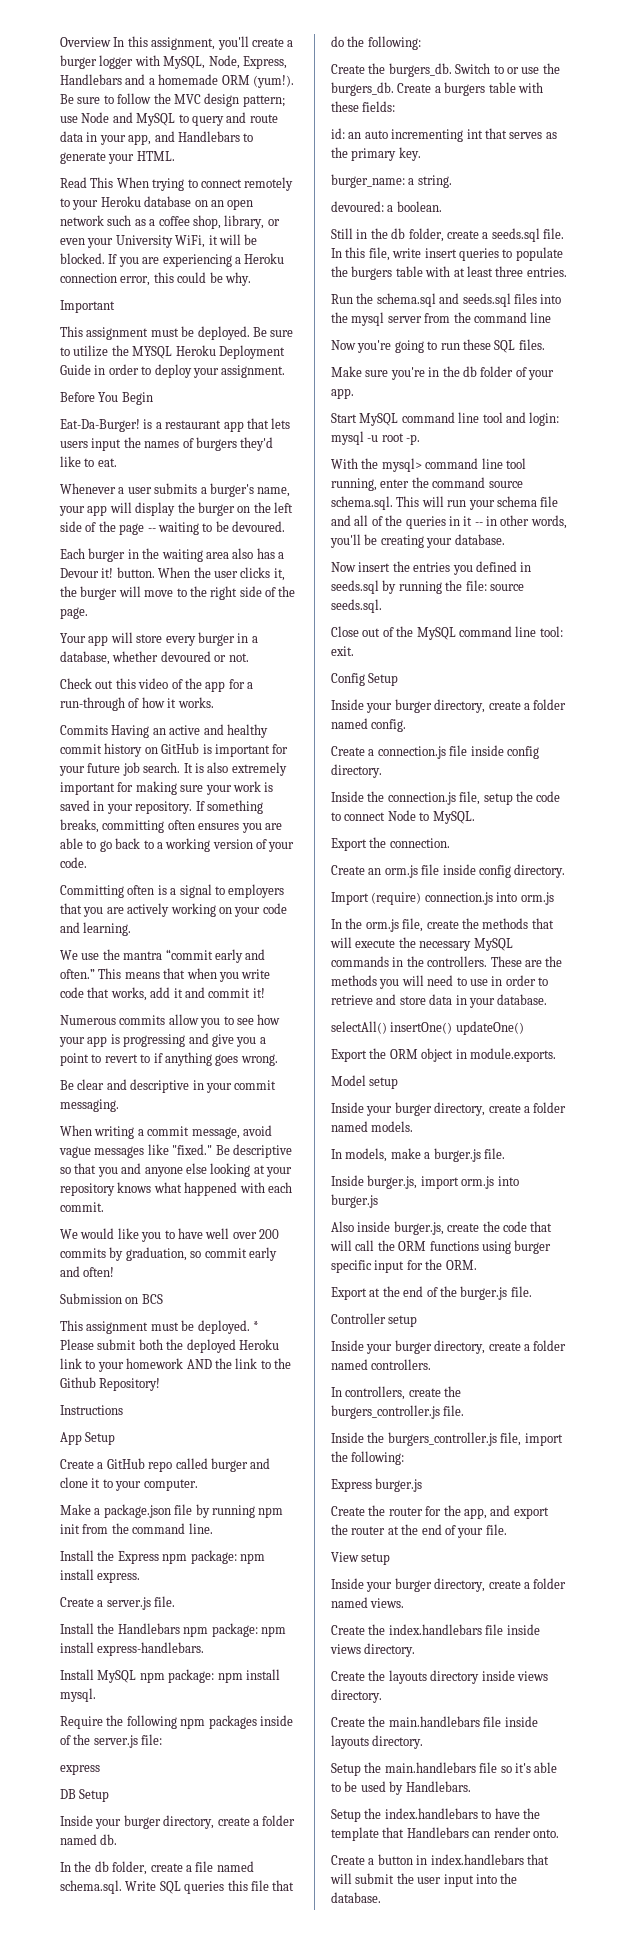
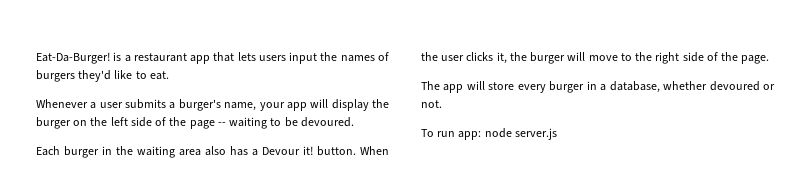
[60,36,294,50] [60,55,287,69] [60,74,294,88] [60,93,285,107] [60,112,278,126] [60,131,254,145] [60,151,175,164] [60,177,294,191] [60,196,254,210] [60,215,280,229] [60,234,258,248] [60,253,285,267] [60,272,251,286] [60,300,115,313] [60,326,294,340] [60,345,285,359] [60,364,286,378] [60,392,153,405] Overview In this assignment, you'll create a burger logger with MySQL, Node, Express, Handlebars and a homemade ORM (yum!). Be sure to follow the MVC design pattern; use Node and MySQL to query and route data in your app, and Handlebars to generate your HTML. // Read This When trying to connect remotely to your Heroku database on an open network such as a coffee shop, library, or even your University WiFi, it will be blocked. If you are experiencing a Heroku connection error, this could be why. // Important // This assignment must be deployed. Be sure to utilize the MYSQL Heroku Deployment Guide in order to deploy your assignment. // Before You Begin // -> (36, 58) none
[60,633,86,643] Your -> [421,81,440,90] The
[60,678,253,692] [60,697,214,711] [60,724,268,738] [60,743,289,757] [59,762,287,776] [60,781,274,795] [60,800,263,814] [60,819,282,833] [60,838,295,852] [60,857,87,868] [60,884,285,898] [60,903,287,917] [60,922,132,936] [60,949,266,963] [60,968,271,982] [60,987,265,1001] [60,1014,281,1028] [59,1033,266,1047] [60,1052,278,1066] [60,1079,277,1093] [60,1099,119,1112] [60,1125,272,1139] [59,1144,292,1158] [60,1163,292,1177] [60,1182,292,1196] [60,1202,104,1212] [60,1228,279,1242] [60,1247,277,1261] [60,1266,115,1277] [60,1293,163,1304] [60,1320,259,1334] [60,1339,279,1353] [60,1358,291,1372] [60,1377,161,1391] [60,1405,123,1415] [60,1432,116,1445] [60,1458,271,1472] [60,1477,198,1491] [60,1504,284,1518] [60,1523,213,1534] [60,1550,265,1564] [60,1569,141,1583] [60,1596,176,1610] [60,1623,286,1637] [60,1642,205,1656] [60,1669,280,1683] [60,1688,96,1702] [60,1715,293,1729] [60,1734,163,1748] [60,1764,100,1775] [60,1789,110,1802] [60,1815,296,1829] [60,1834,118,1845] [60,1861,254,1875] [60,1880,295,1894] [331,36,421,50] [331,63,560,77] [331,82,543,96] [331,101,396,112] [331,128,557,142] [331,147,421,161] [331,174,452,188] [331,201,442,212] [331,228,564,242] [331,247,563,261] [331,266,567,280] [331,293,562,307] [331,312,552,326] [331,339,545,353] [331,366,554,380] [331,388,354,399] [331,412,560,426] [331,431,421,445] [331,458,526,472] [331,477,523,491] [331,496,559,510] [331,515,567,529] [330,534,505,548] [331,561,532,575] [331,580,524,594] [331,599,382,613] [331,626,563,640] [331,646,354,656] [331,673,399,686] [331,699,567,713] [331,718,407,732] [331,745,539,759] [331,764,382,778] [331,791,561,805] [331,810,475,824] [331,837,450,851] [331,864,566,878] [331,892,554,905] [331,918,554,932] [330,937,513,951] [331,956,563,967] [331,975,548,989] [331,994,548,1008] [331,1021,524,1035] [331,1048,556,1062] [331,1075,399,1089] [331,1102,567,1116] [331,1121,414,1132] [331,1148,505,1162] [331,1175,519,1189] [331,1194,378,1208] [331,1221,553,1235] [330,1240,552,1254] [331,1259,477,1273] [331,1286,532,1300] [331,1313,418,1327] [331,1340,567,1354] [331,1359,432,1370] [331,1386,462,1400] [331,1405,465,1419] [331,1432,563,1446] [331,1451,405,1465] [331,1478,423,1492] [331,1505,549,1519] [331,1524,507,1538] [331,1552,391,1565] [331,1578,567,1592] [331,1597,405,1608] [331,1624,540,1635] [330,1643,416,1657] [331,1670,548,1684] [331,1689,382,1703] [331,1716,538,1727] [331,1735,424,1749] [331,1762,558,1776] [331,1781,471,1795] [331,1808,540,1822] [331,1827,559,1841] [331,1854,549,1865] [330,1873,518,1887] [331,1892,381,1903] Check out this video of the app for a run-through of how it works. // Commits Having an active and healthy commit history on GitHub is important for your future job search. It is also extremely important for making sure your work is saved in your repository. If something breaks, committing often ensures you are able to go back to a working version of your code. // Committing often is a signal to employers that you are actively working on your code and learning. // We use the mantra “commit early and often.” This means that when you write code that works, add it and commit it! // Numerous commits allow you to see how your app is progressing and give you a point to revert to if anything goes wrong. // Be clear and descriptive in your commit messaging. // When writing a commit message, avoid vague messages like "fixed." Be descriptive so that you and anyone else looking at your repository knows what happened with each commit. // We would like you to have well over 200 commits by graduation, so commit early and often! // Submission on BCS // This assignment must be deployed. * Please submit both the deployed Heroku link to your homework AND the link to the Github Repository! // Instructions // App Setup // Create a GitHub repo called burger and clone it to your computer. // Make a package.json file by running npm init from the command line. // Install the Express npm package: npm install express. // Create a server.js file. // Install the Handlebars npm package: npm install express-handlebars. // Install MySQL npm package: npm install mysql. // Require the following npm packages inside of the server.js file: // express // DB Setup // Inside your burger directory, create a folder named db. // In the db folder, create a file named schema.sql. Write SQL queries this file that do the following: // Create the burgers_db. Switch to or use the burgers_db. Create a burgers table with these fields: // id: an auto incrementing int that serves as the primary key. // burger_name: a string. // devoured: a boolean. // Still in the db folder, create a seeds.sql file. In this file, write insert queries to populate the burgers table with at least three entries. // Run the schema.sql and seeds.sql files into the mysql server from the command line // Now you're going to run these SQL files. // Make sure you're in the db folder of your app. // Start MySQL command line tool and login: mysql -u root -p. // With the mysql> command line tool running, enter the command source schema.sql. This will run your schema file and all of the queries in it -- in other words, you'll be creating your database. // Now insert the entries you defined in seeds.sql by running the file: source seeds.sql. // Close out of the MySQL command line tool: exit. // Config Setup // Inside your burger directory, create a folder named config. // Create a connection.js file inside config directory. // Inside the connection.js file, setup the code to connect Node to MySQL. // Export the connection. // Create an orm.js file inside config directory. // Import (require) connection.js into orm.js // In the orm.js file, create the methods that will execute the necessary MySQL commands in the controllers. These are the methods you will need to use in order to retrieve and store data in your database. // selectAll() insertOne() updateOne() // Export the ORM object in module.exports. // Model setup // Inside your burger directory, create a folder named models. // In models, make a burger.js file. // Inside burger.js, import orm.js into burger.js // Also inside burger.js, create the code that will call the ORM functions using burger specific input for the ORM. // Export at the end of the burger.js file. // Controller setup // Inside your burger directory, create a folder named controllers. // In controllers, create the burgers_controller.js file. // Inside the burgers_controller.js file, import the following: // Express burger.js // Create the router for the app, and export the router at the end of your file. // View setup // Inside your burger directory, create a folder named views. // Create the index.handlebars file inside views directory. // Create the layouts directory inside views directory. // Create the main.handlebars file inside layouts directory. // Setup the main.handlebars file so it's able to be used by Handlebars. // Setup the index.handlebars to have the template that Handlebars can render onto. // Create a button in index.handlebars that will submit the user input into the database. -> [421,128,557,140] To run app: node server.js

